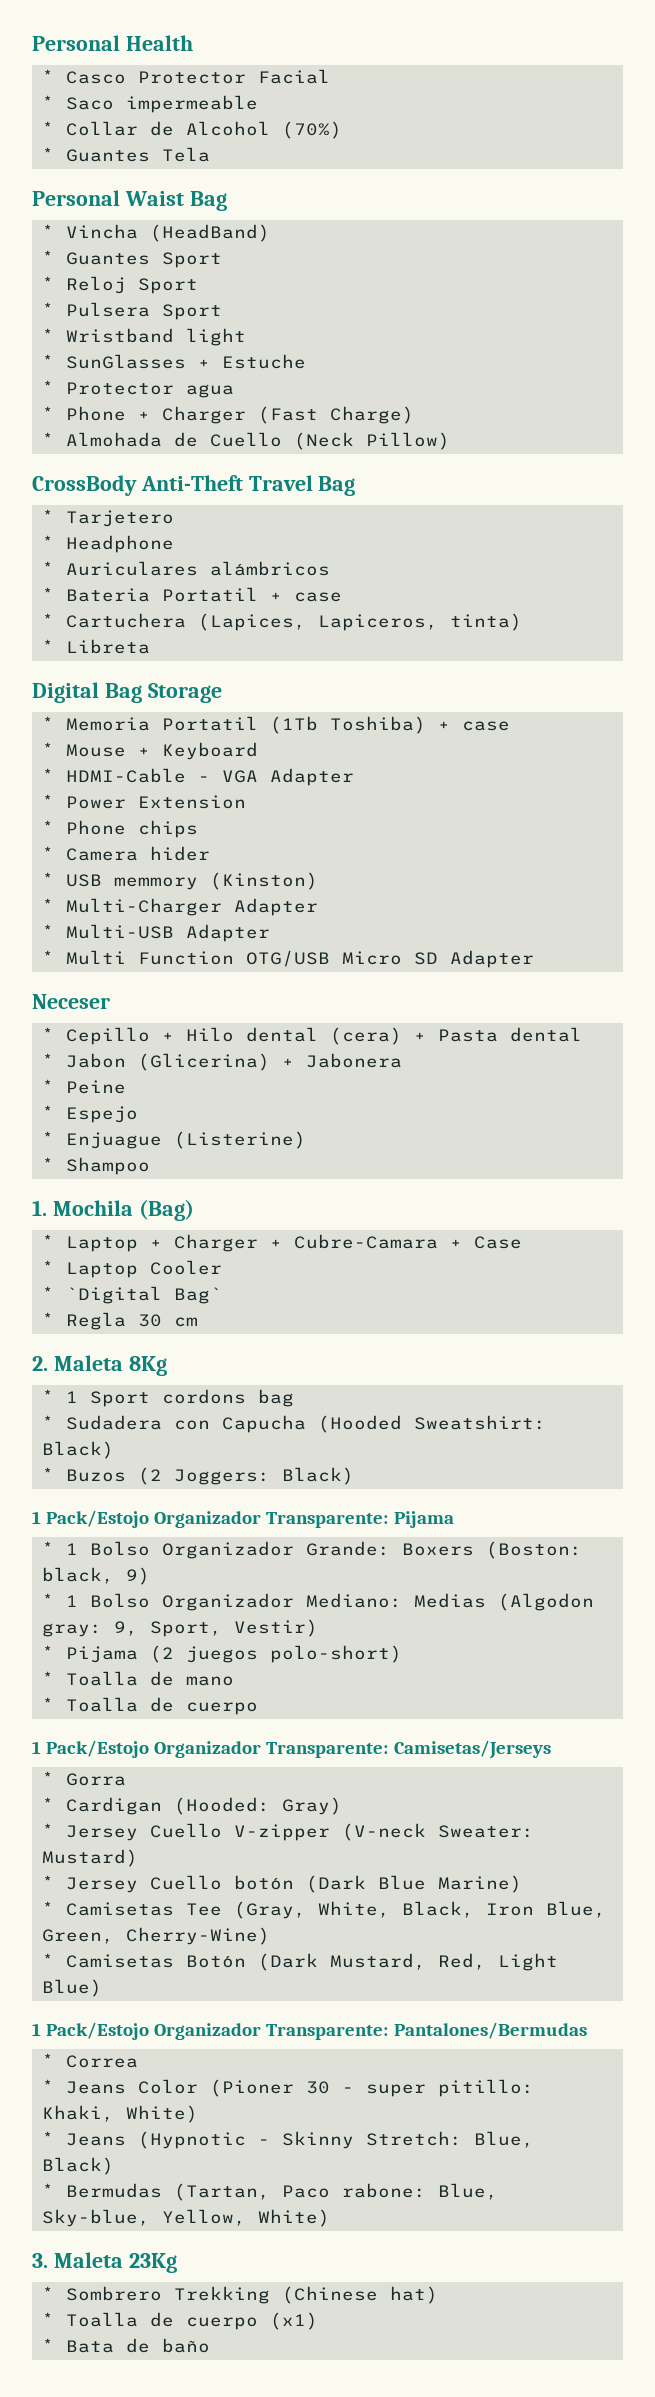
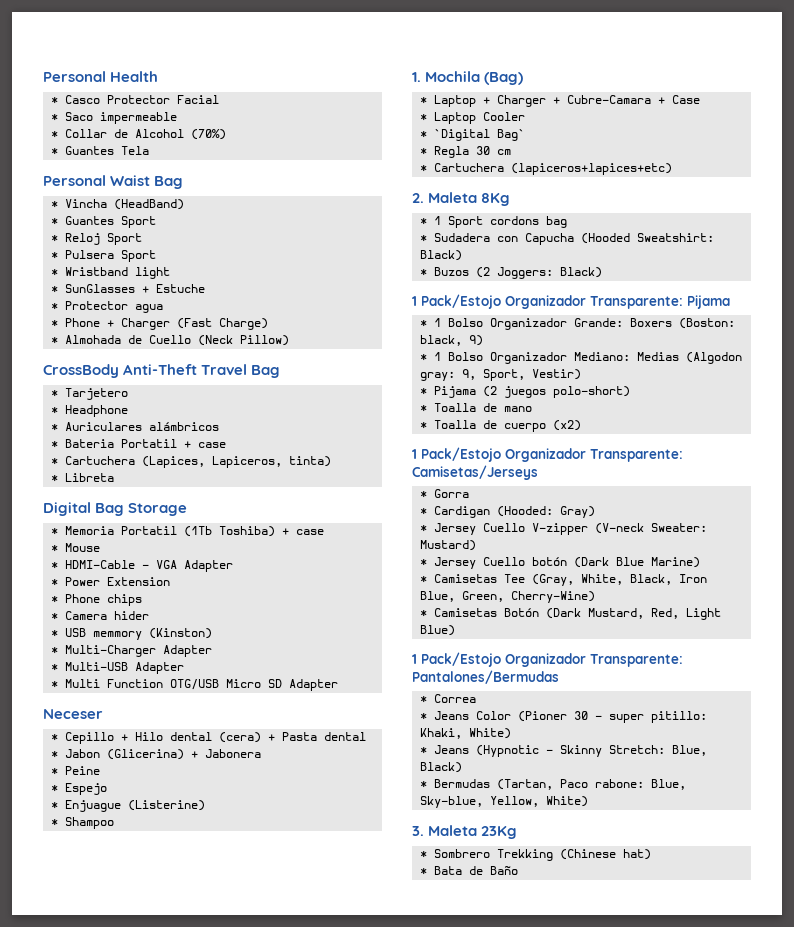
[138,742,259,760] + Keyboard -> (100, 547) none
(199, 1322) none -> [419,163,672,175] // * Cartuchera (lapiceros+lapices+etc)
(259, 1708) none -> [552,420,581,431] (x2)
[42,2312,319,2330] // * Toalla de cuerpo (x1) -> (651, 854) none
[162,2338,211,2353] baño -> [489,866,518,875] Baño

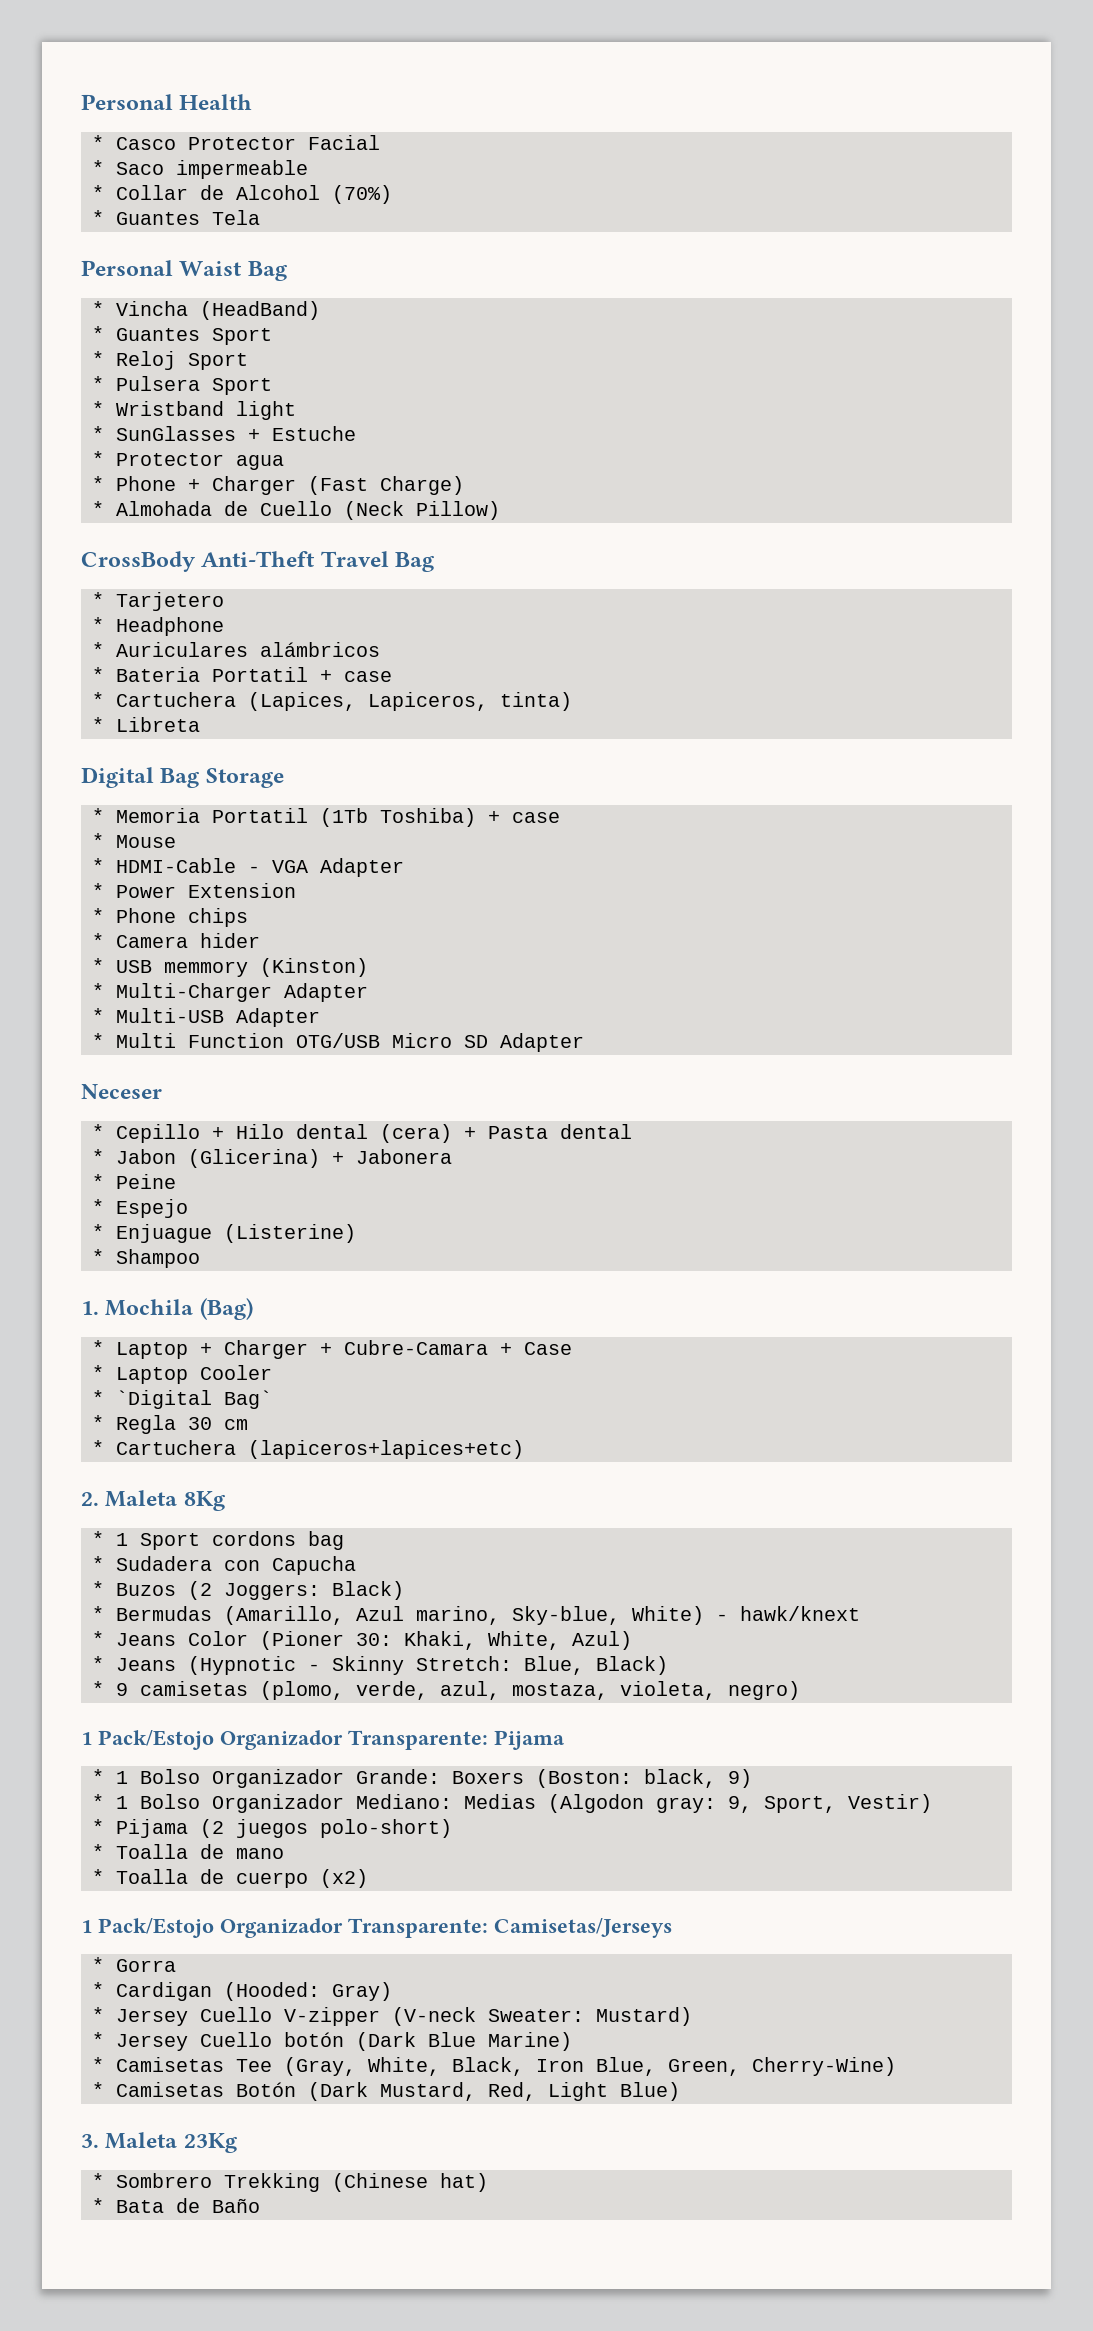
[580,233,714,244] [419,250,462,261] (Hooded Sweatshirt: Black) -> (356, 1565) none
(602, 272) none -> [91,1606,860,1625] [91,1631,632,1650] [91,1656,668,1675] [91,1681,800,1700] // * Bermudas (Amarillo, Azul marino, Sky-blue, White) - hawk/knext // * Jeans Color (Pioner 30: Khaki, White, Azul) // * Jeans (Hypnotic - Skinny Stretch: Blue, Black) // * 9 camisetas (plomo, verde, azul, mostaza, violeta, negro)
[412,652,683,667] [412,670,559,684] [419,694,476,703] [419,711,707,723] [419,728,511,739] [419,745,707,757] [419,762,462,773] [419,779,686,790] [419,796,588,808] // 1 Pack/Estojo Organizador Transparente: Pantalones/Bermudas // * Correa // * Jeans Color (Pioner 30 - super pitillo: Khaki, White) // * Jeans (Hypnotic - Skinny Stretch: Blue, Black) // * Bermudas (Tartan, Paco rabone: Blue, Sky-blue, Yellow, White) -> (680, 2091) none

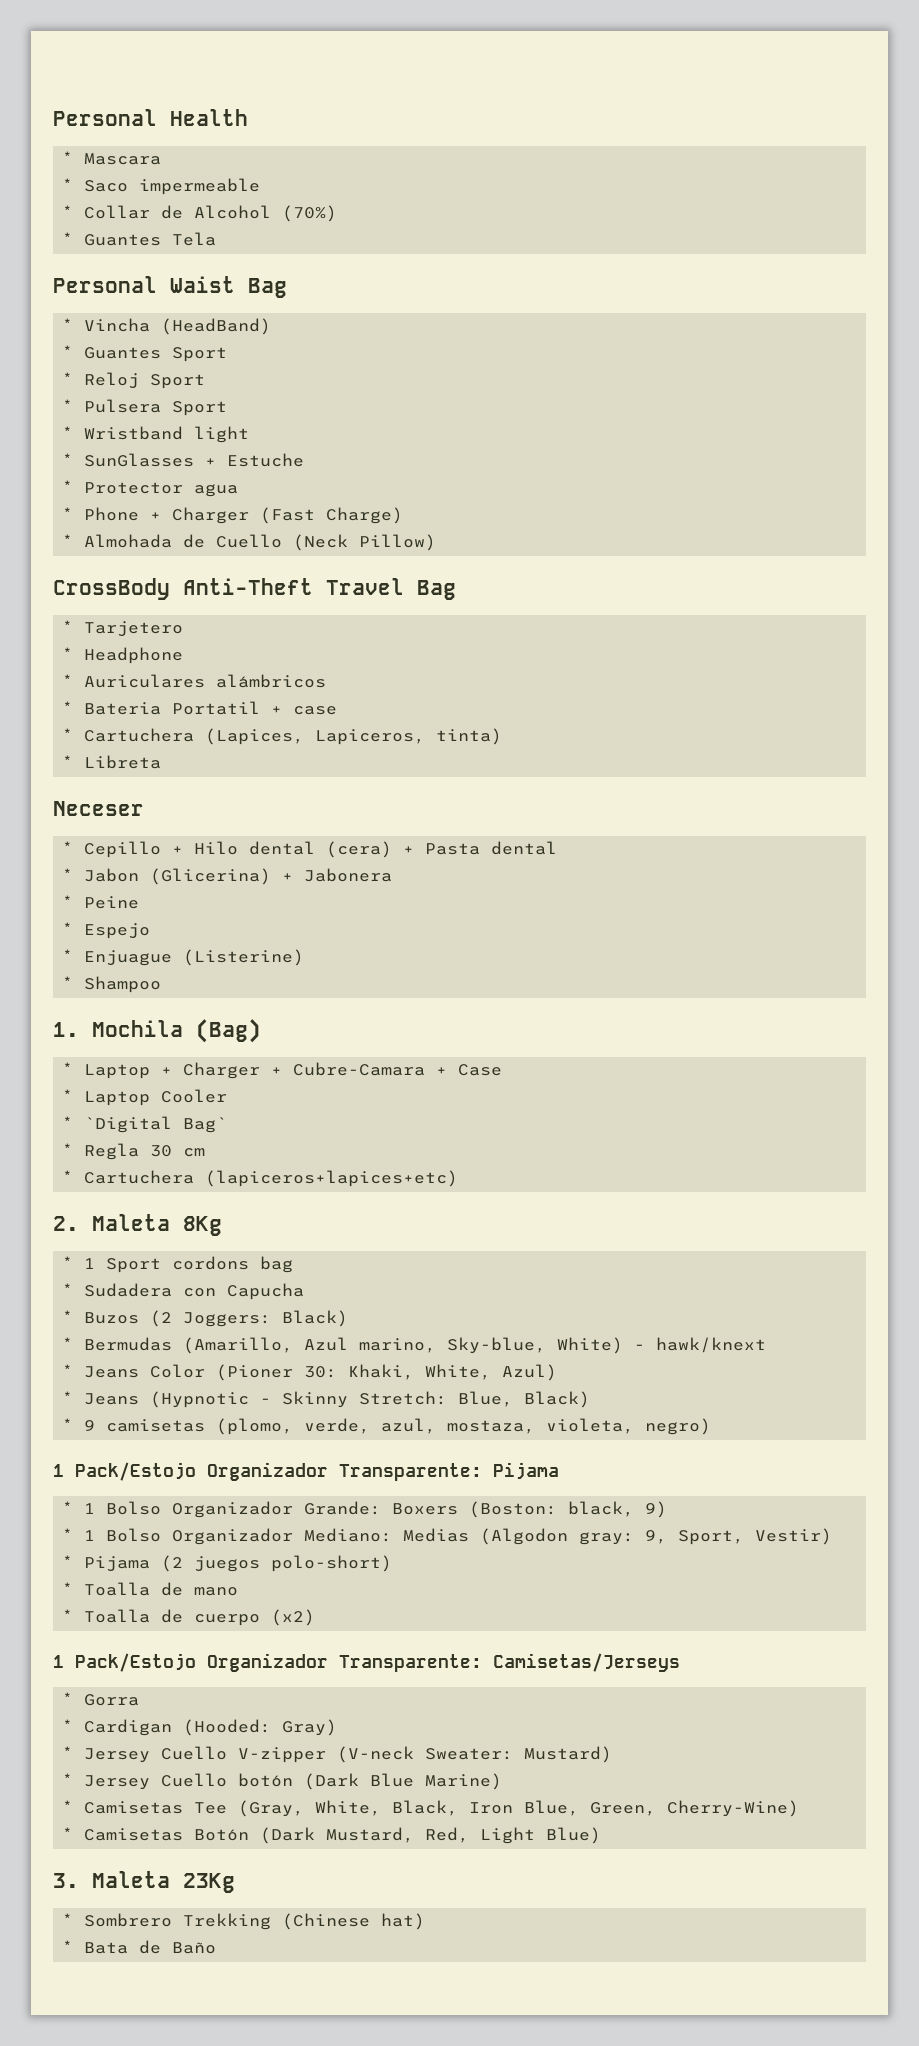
[115,135,380,150] Casco Protector Facial -> [84,153,162,165] Mascara
[81,767,284,788] [91,808,560,827] [91,833,176,848] [91,858,404,877] [91,883,296,898] [91,908,248,927] [91,933,260,948] [91,958,368,977] [91,983,368,1002] [91,1008,320,1027] [91,1033,584,1052] // Digital Bag Storage // * Memoria Portatil (1Tb Toshiba) + case // * Mouse // * HDMI-Cable - VGA Adapter // * Power Extension // * Phone chips // * Camera hider // * USB memmory (Kinston) // * Multi-Charger Adapter // * Multi-USB Adapter // * Multi Function OTG/USB Micro SD Adapter -> (162, 762) none

